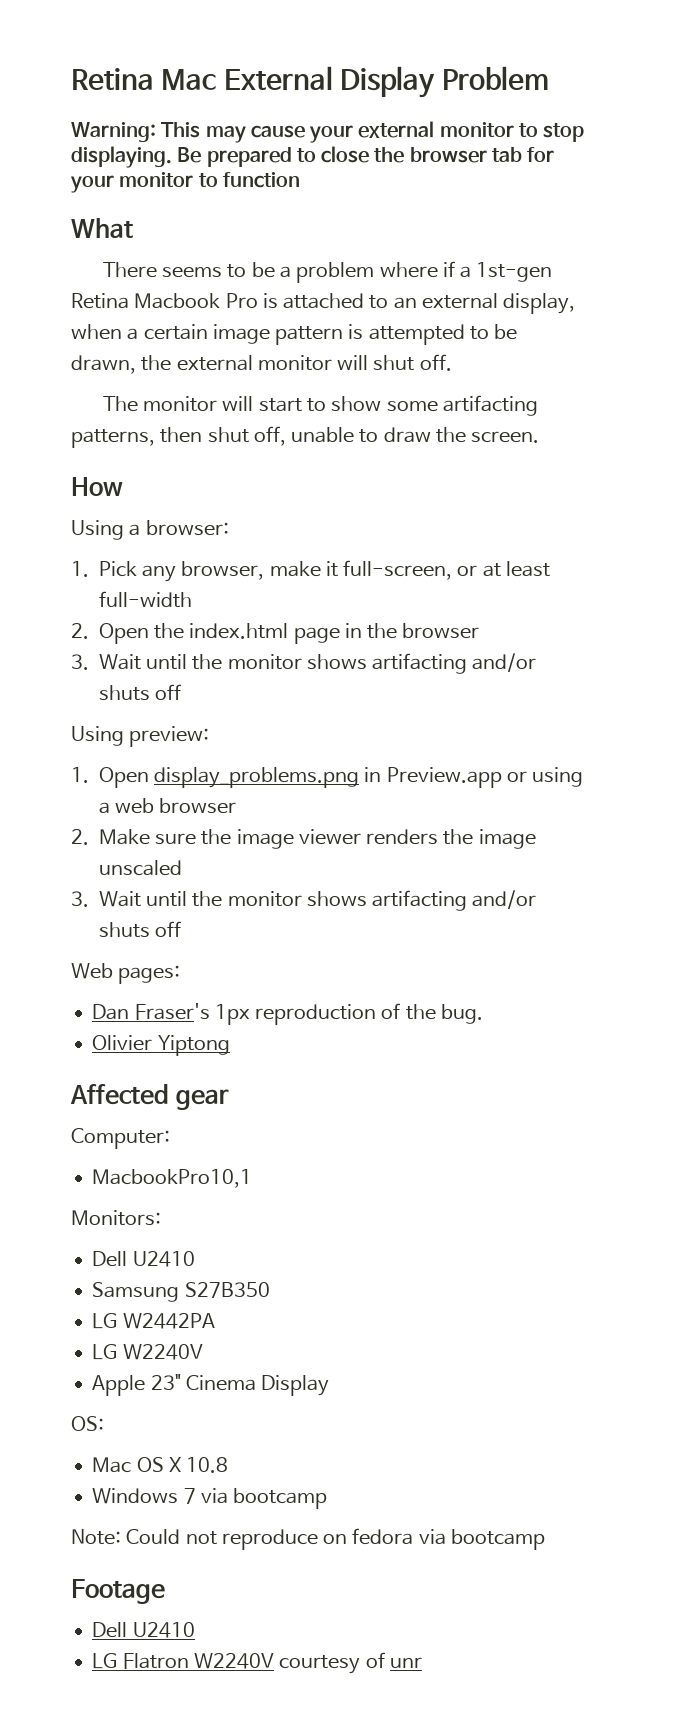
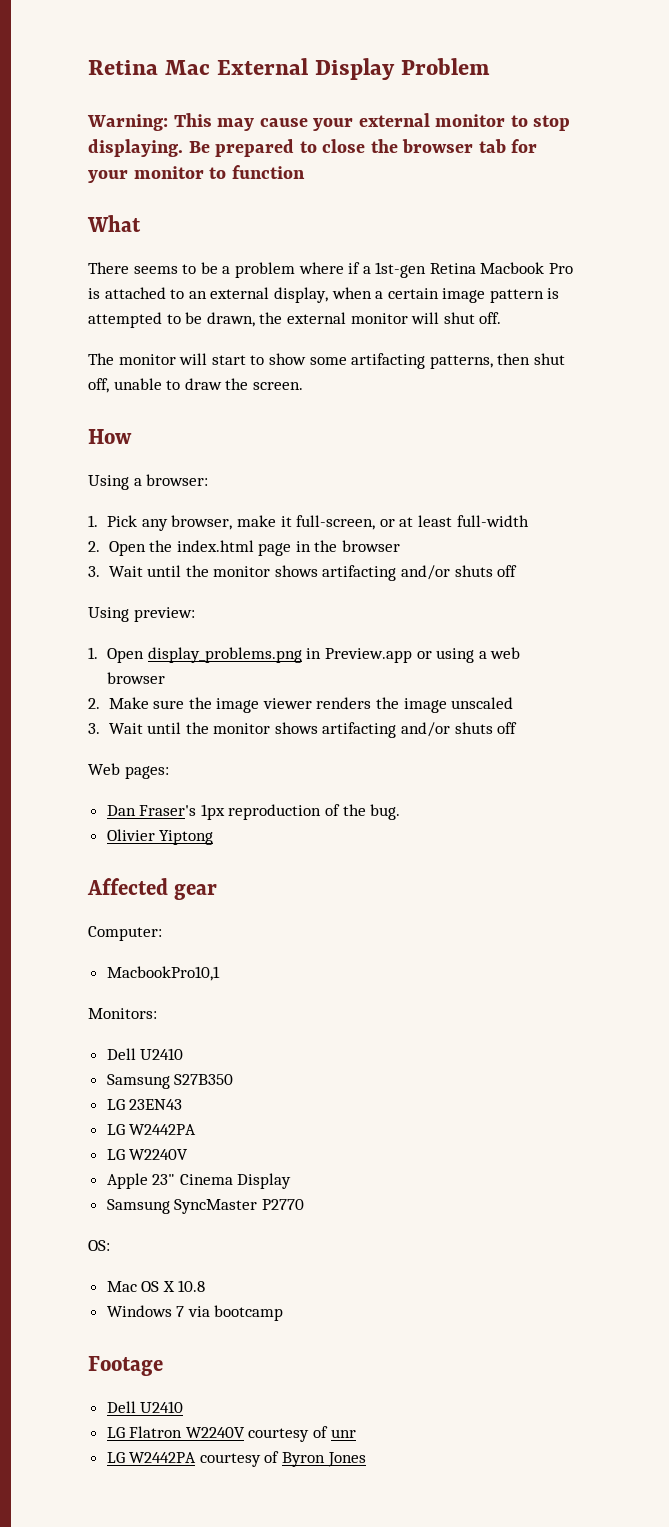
(270, 1290) none -> [106,1099,183,1110] // LG 23EN43
(330, 1385) none -> [106,1199,304,1214] // Samsung SyncMaster P2770
[71,1528,545,1550] // Note: Could not reproduce on fedora via bootcamp -> (284, 1313) none
(422, 1662) none -> [106,1451,366,1467] // LG W2442PA courtesy of Byron Jones

